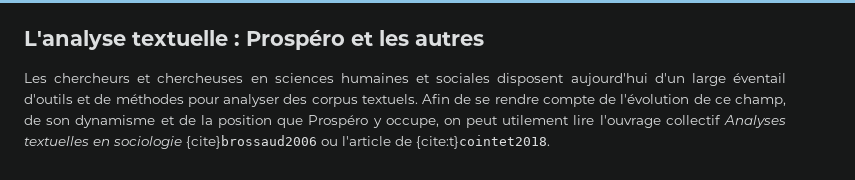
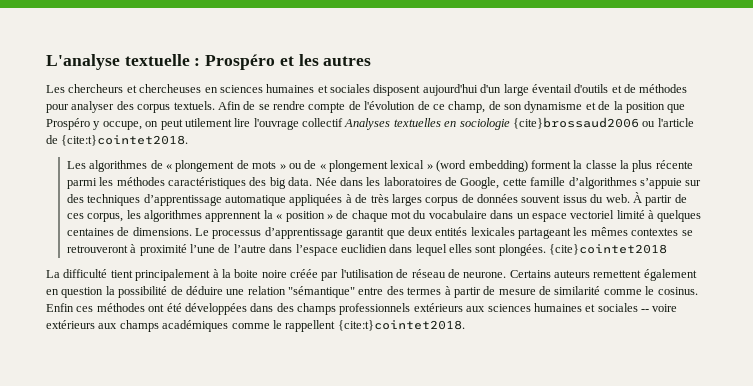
(550, 142) none -> [66,160,693,172] [66,177,702,189] [66,192,687,206] [66,210,702,222] [66,227,693,239] [66,244,668,256] [46,269,697,281] [46,286,698,298] [46,303,678,315] [46,320,465,332] // Les algorithmes de « plongement de mots » ou de « plongement lexical » (word embedding) forment la classe la plus récente parmi les méthodes caractéristiques des big data. Née dans les laboratoires de Google, cette famille d’algorithmes s’appuie sur des techniques d’apprentissage automatique appliquées à de très larges corpus de données souvent issus du web. À partir de ces corpus, les algorithmes apprennent la « position » de chaque mot du vocabulaire dans un espace vectoriel limité à quelques centaines de dimensions. Le processus d’apprentissage garantit que deux entités lexicales partageant les mêmes contextes se retrouveront à proximité l’une de l’autre dans l’espace euclidien dans lequel elles sont plongées. {cite}cointet2018 // La difficulté tient principalement à la boite noire créée par l'utilisation de réseau de neurone. Certains auteurs remettent également en question la possibilité de déduire une relation "sémantique" entre des termes à partir de mesure de similarité comme le cosinus. Enfin ces méthodes ont été développées dans des champs professionnels extérieurs aux sciences humaines et sociales -- voire extérieurs aux champs académiques comme le rappellent {cite:t}cointet2018.

